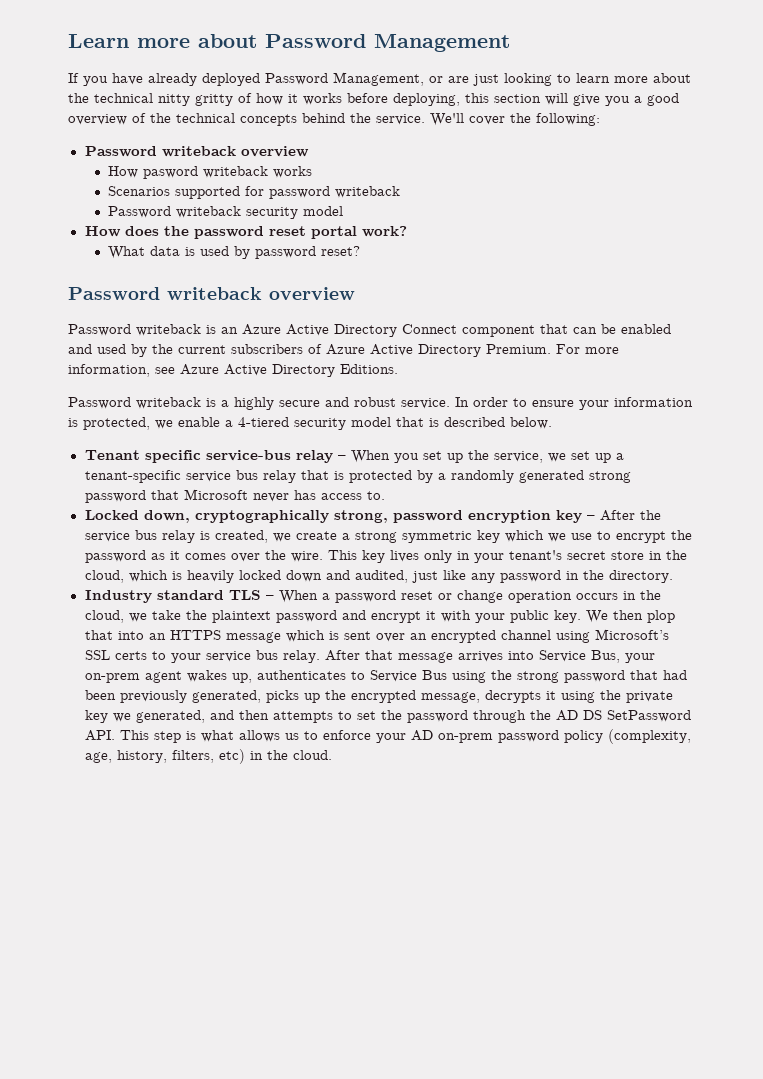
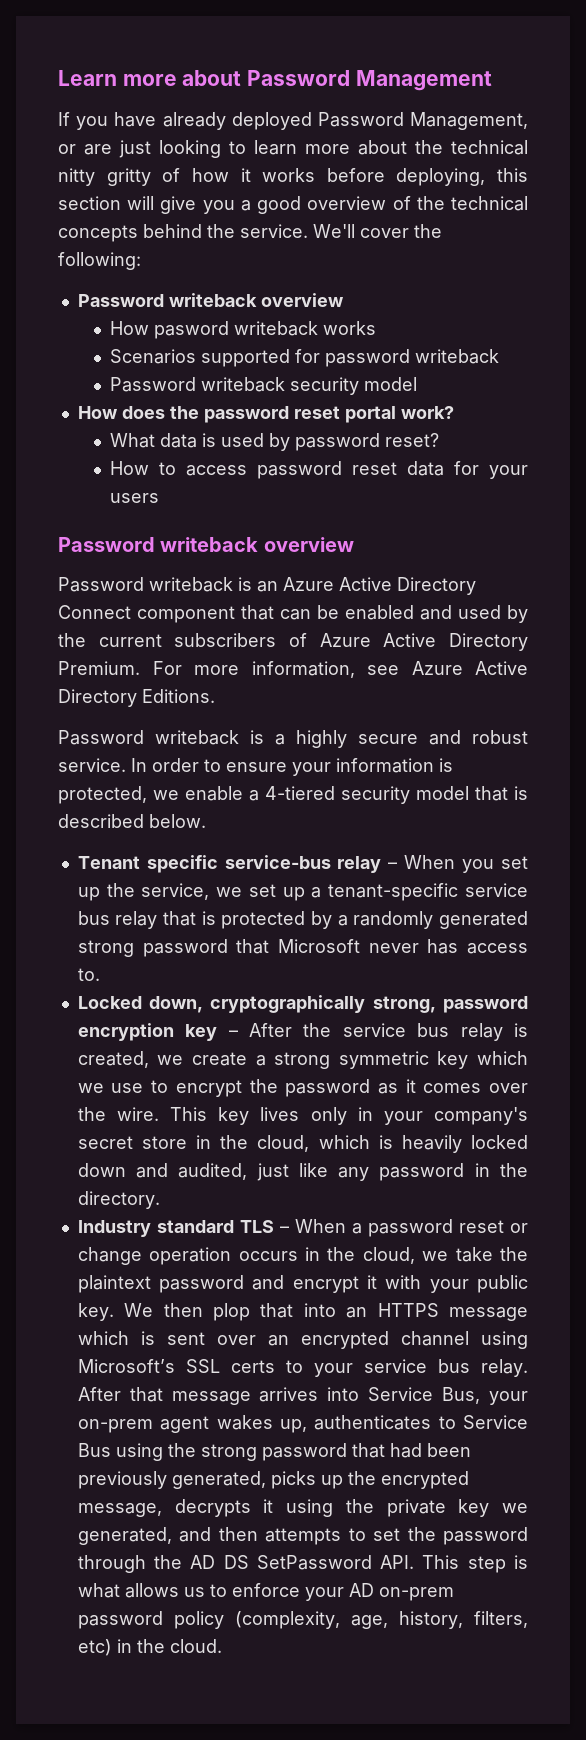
(361, 251) none -> [109,461,529,479] [109,493,159,503] // How to access password reset data for your users
[508,550,562,560] tenant's -> [433,1107,528,1125] company's

